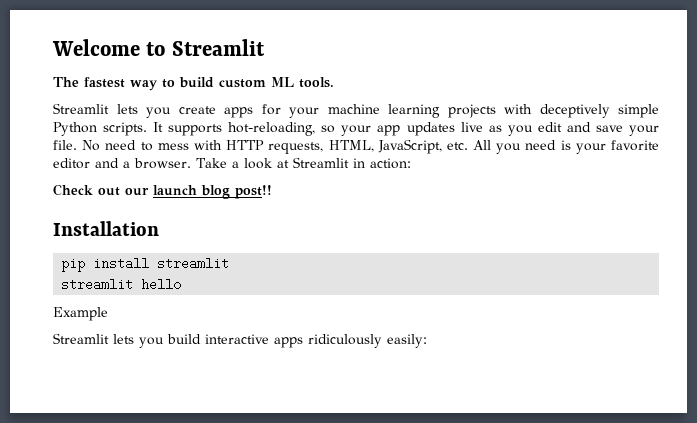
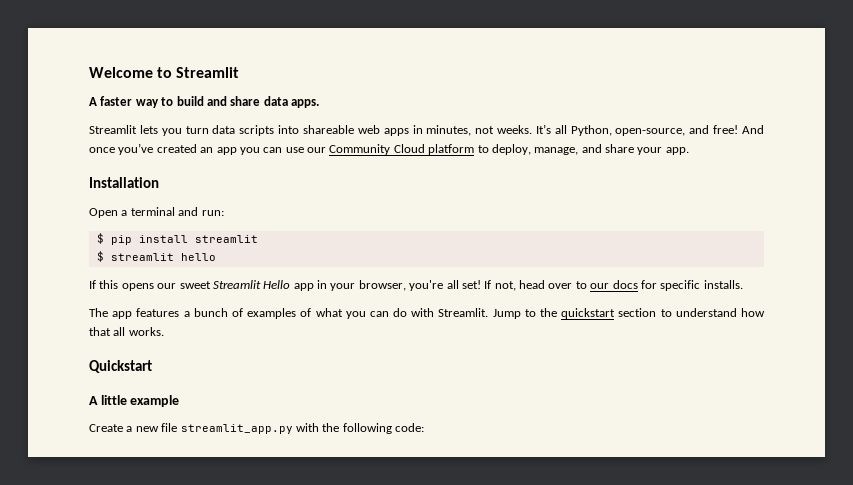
[53,77,125,88] The fastest -> [89,96,133,106] A faster
[219,77,334,88] [53,103,659,118] [53,122,660,136] [53,139,659,154] [53,157,411,169] [53,184,272,199] [53,221,159,236] custom ML tools. // Streamlit lets you create apps for your machine learning projects with deceptively simple Python scripts. It supports hot-reloading, so your app updates live as you edit and save your file. No need to mess with HTTP requests, HTML, JavaScript, etc. All you need is your favorite editor and a browser. Take a look at Streamlit in action: // Check out our launch blog post!! // Installation // -> [206,96,319,108] [89,124,765,136] [89,143,689,155] [89,177,159,188] [89,207,224,218] [96,233,104,244] and share data apps. // Streamlit lets you turn data scripts into shareable web apps in minutes, not weeks. It’s all Python, open-source, and free! And once you’ve created an app you can use our Community Cloud platform to deploy, manage, and share your app. // Installation // Open a terminal and run: // $
(230, 263) none -> [96,251,104,262] $
[53,307,108,321] [53,333,427,348] Example // Streamlit lets you build interactive apps ridiculously easily: -> [89,280,743,291] [89,308,765,319] [89,327,164,336] [89,360,152,373] [89,395,180,407] [89,423,424,434] If this opens our sweet Streamlit Hello app in your browser, you're all set! If not, head over to our docs for specific installs. // The app features a bunch of examples of what you can do with Streamlit. Jump to the quickstart section to understand how that all works. // Quickstart // A little example // Create a new file streamlit_app.py with the following code:

